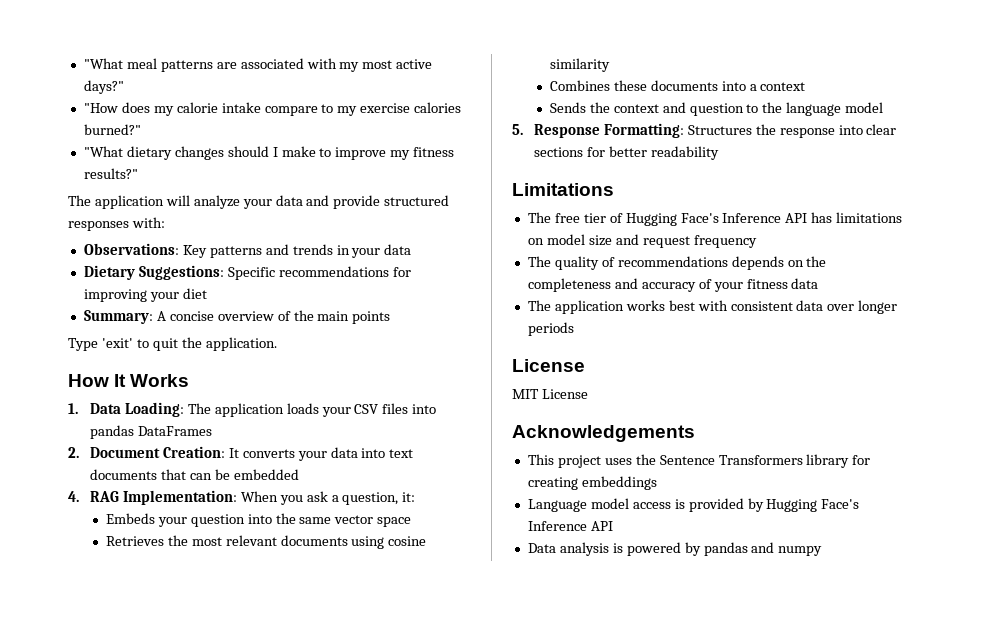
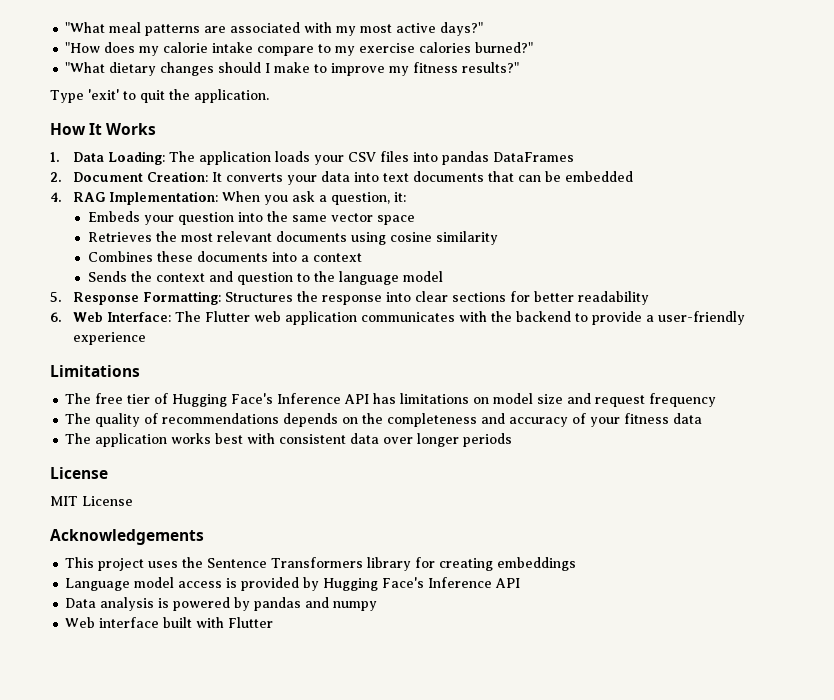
[68,195,450,209] [68,217,165,231] [83,243,412,258] [83,265,411,280] [83,288,207,302] [83,310,391,324] // The application will analyze your data and provide structured responses with: // Observations: Key patterns and trends in your data // Dietary Suggestions: Specific recommendations for improving your diet // Summary: A concise overview of the main points -> (520, 67) none
(719, 153) none -> [50,311,745,325] [72,332,146,345] // 6. Web Interface: The Flutter web application communicates with the backend to provide a user-friendly experience
(823, 551) none -> [65,617,274,628] // Web interface built with Flutter

